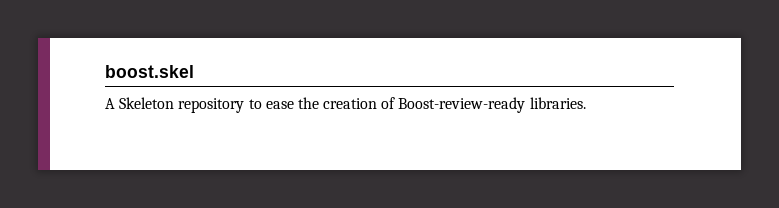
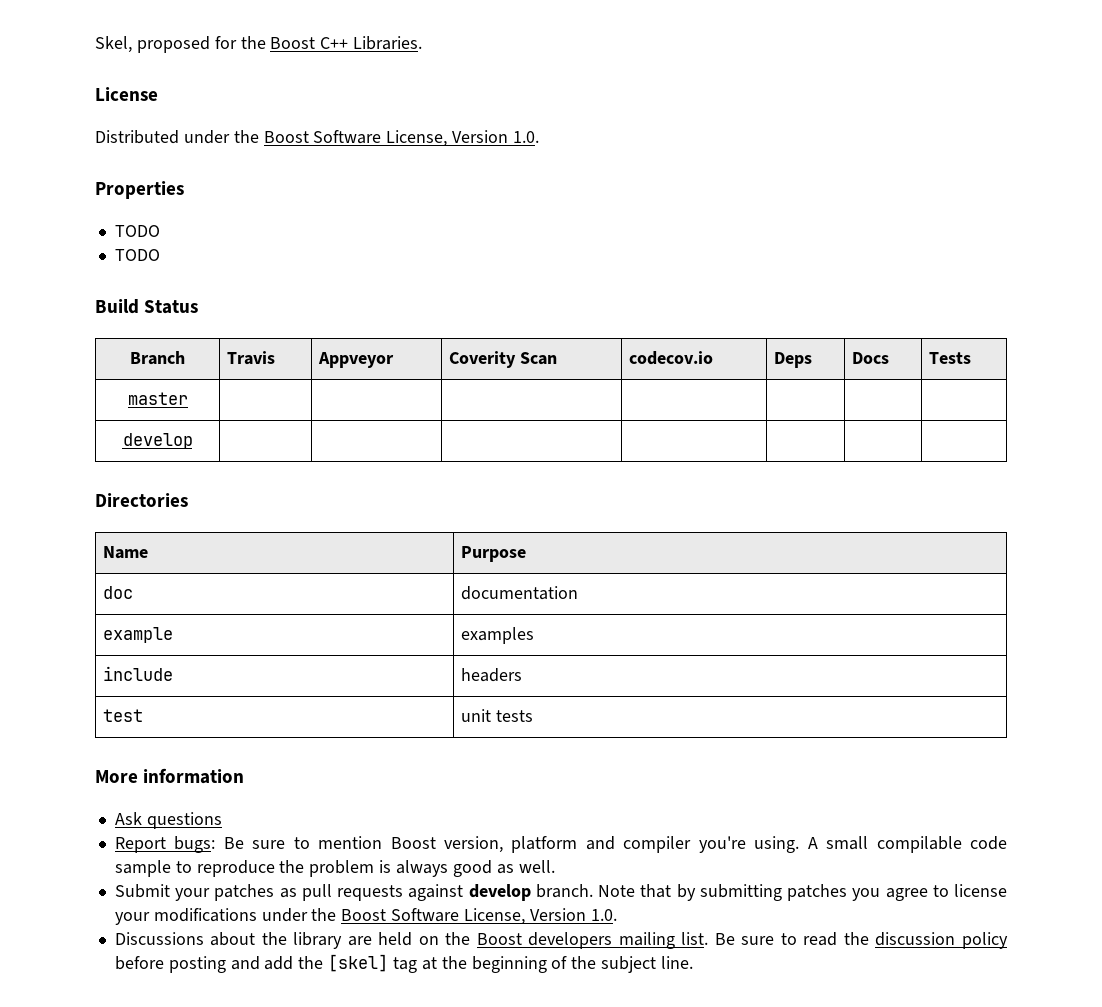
[105,65,194,78] [105,97,586,113] boost.skel // A Skeleton repository to ease the creation of Boost-review-ready libraries. -> [95,36,423,53] [95,87,158,101] [95,130,540,147] [95,181,184,199] [114,225,160,237] [114,249,160,261] [95,299,199,314] [130,351,185,365] [227,351,276,365] [318,352,395,368] [449,351,557,368] [629,351,714,365] [774,352,813,368] [852,352,890,364] [929,352,972,364] [127,392,188,405] [122,433,193,449] [95,493,188,507] [103,546,149,559] [461,546,527,562] [103,586,134,599] [461,586,579,600] [103,627,174,643] [461,627,535,644] [103,666,174,681] [461,668,523,682] [103,709,144,722] [461,709,533,722] [95,768,245,784] [114,812,222,829] [114,836,1008,853] [114,860,555,877] [114,884,1007,901] [114,908,617,925] [114,932,1008,949] [114,954,693,973] Skel, proposed for the Boost C++ Libraries. // License // Distributed under the Boost Software License, Version 1.0. // Properties // TODO // TODO // Build Status // Branch | Travis | Appveyor | Coverity Scan | codecov.io | Deps | Docs | Tests // master | | | | | | | // develop | | | | | | | // Directories // Name | Purpose // doc | documentation // example | examples // include | headers // test | unit tests // More information // Ask questions // Report bugs: Be sure to mention Boost version, platform and compiler you're using. A small compilable code sample to reproduce the problem is always good as well. // Submit your patches as pull requests against develop branch. Note that by submitting patches you agree to license your modifications under the Boost Software License, Version 1.0. // Discussions about the library are held on the Boost developers mailing list. Be sure to read the discussion policy before posting and add the [skel] tag at the beginning of the subject line.

